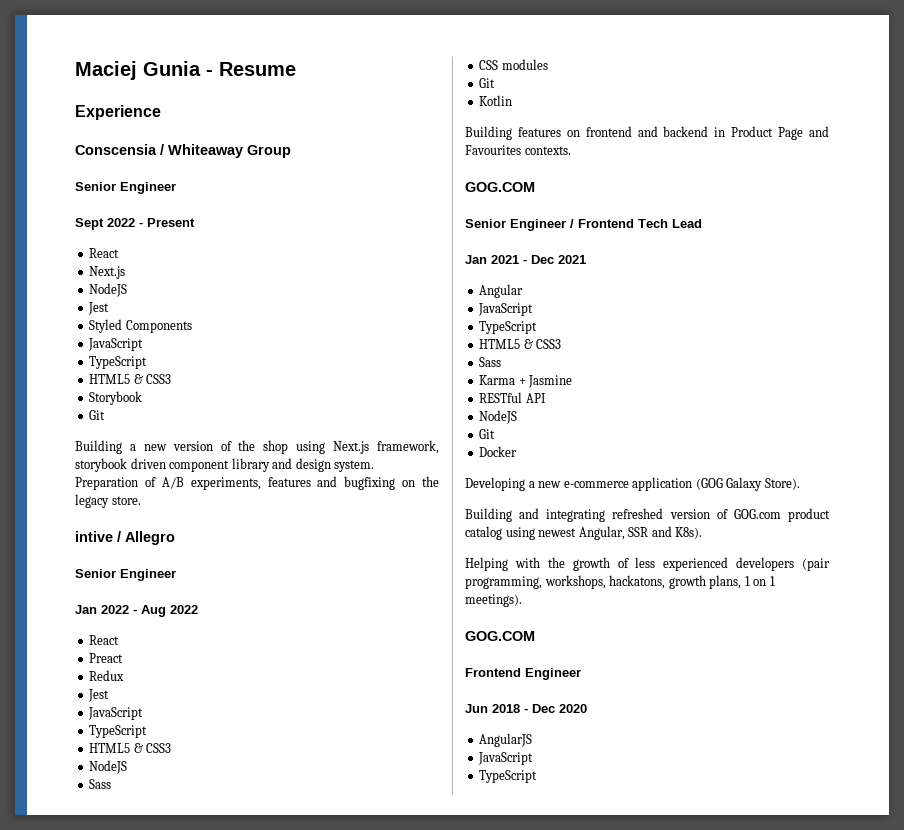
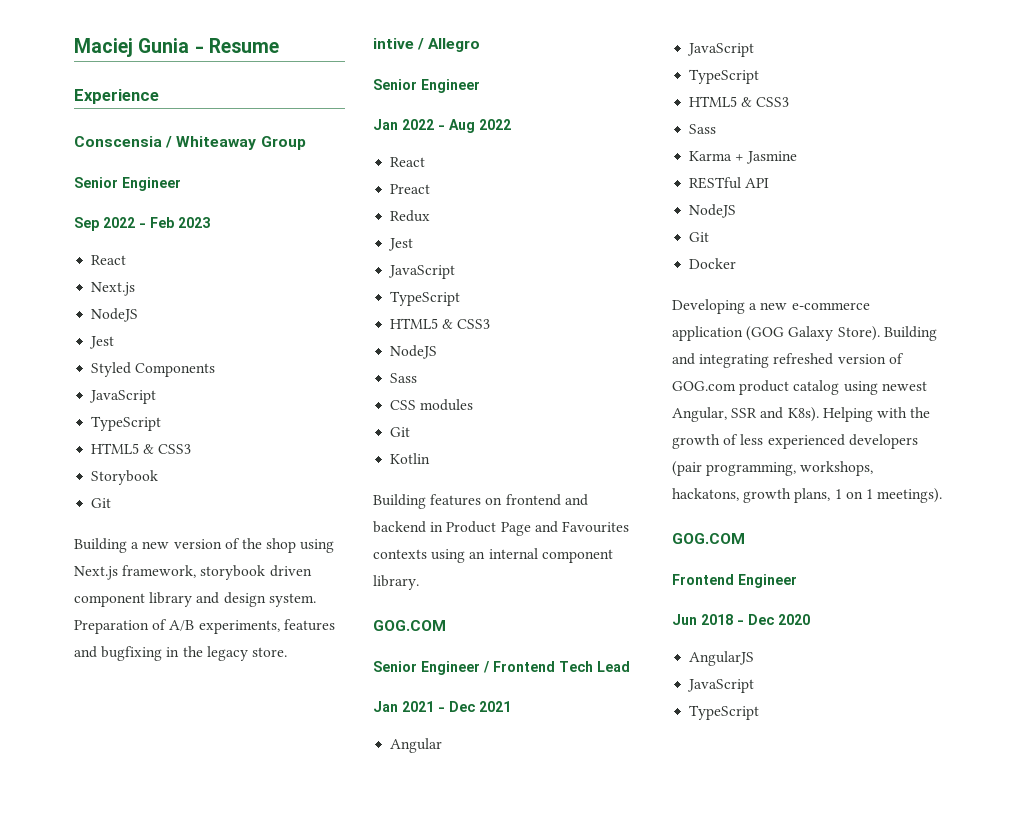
[75,218,195,230] Sept 2022 - Present -> [74,217,210,231] Sep 2022 - Feb 2023
[402,480,416,487] on -> [166,647,180,657] in
[524,146,571,155] contexts. -> [373,548,613,563] [373,575,419,590] contexts using an internal component library.
(800, 484) // -> (880, 333) none
(703, 533) // -> (819, 414) none

